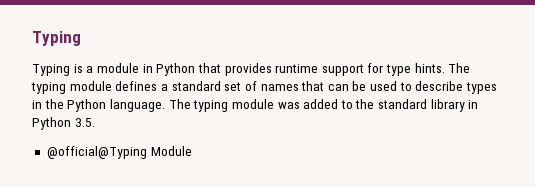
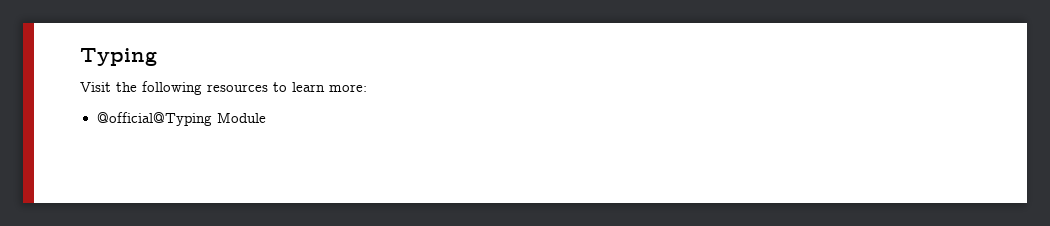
[32,63,471,76] [31,81,498,94] [32,99,479,112] [32,117,95,130] Typing is a module in Python that provides runtime support for type hints. The typing module defines a standard set of names that can be used to describe types in the Python language. The typing module was added to the standard library in Python 3.5. -> [80,81,367,95] Visit the following resources to learn more:

